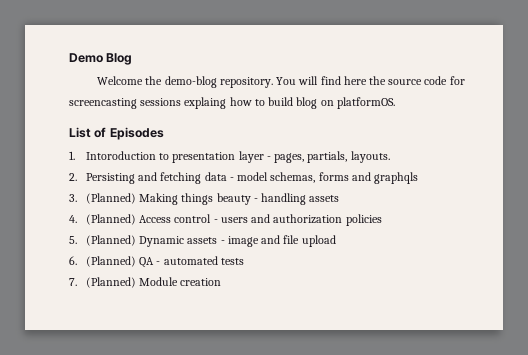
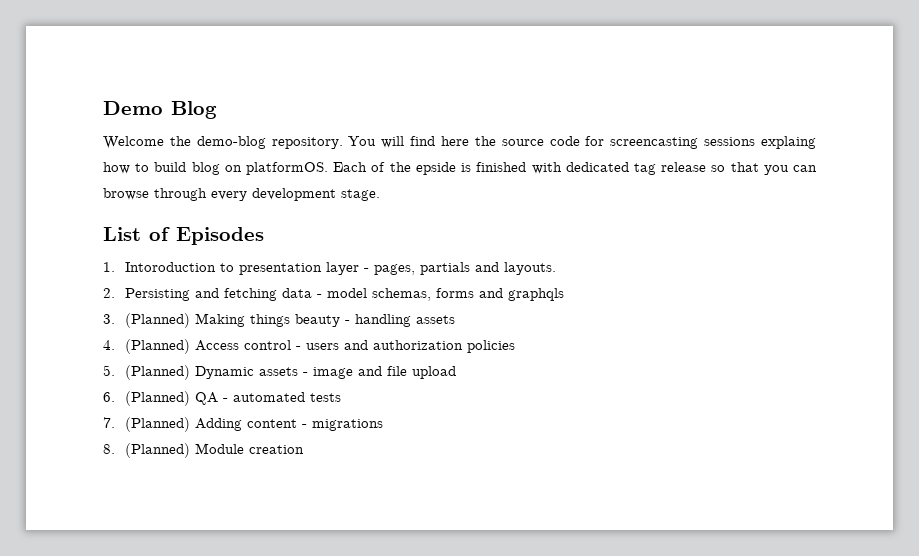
(395, 103) none -> [333,162,818,175] [103,188,380,201] Each of the epside is finished with dedicated tag release so that you can browse through every development stage.
[307,151,348,163] partials, -> [420,262,500,275] partials and
(136, 282) none -> [195,418,384,431] [103,443,191,458] Adding content - migrations // 8. (Planned)

